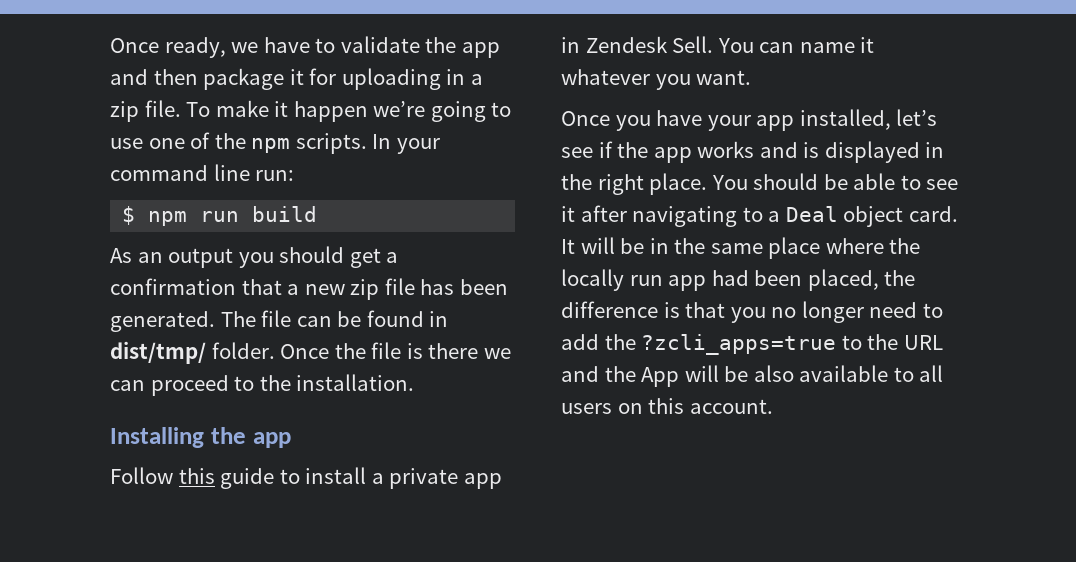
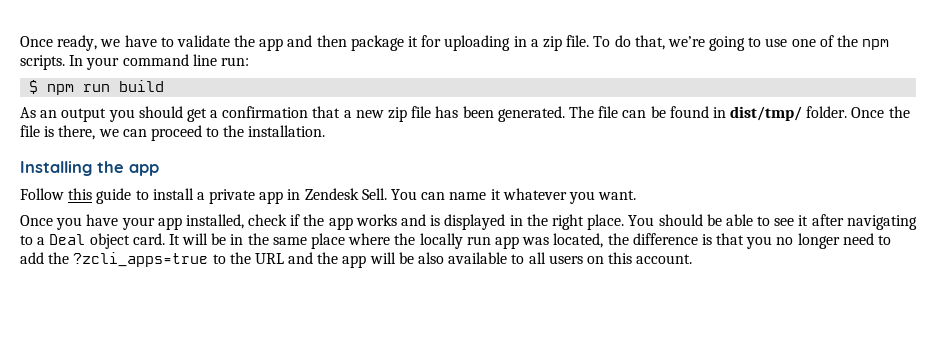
[215,100,368,122] make it happen -> [614,35,665,50] do that,
[428,343,479,359] there -> [58,125,96,140] there,
[896,109,938,126] [561,147,593,158] let’s see -> [248,214,288,226] check
[711,269,879,291] had been placed, -> [522,233,604,248] was located,
[641,367,680,387] App -> [342,255,367,268] app

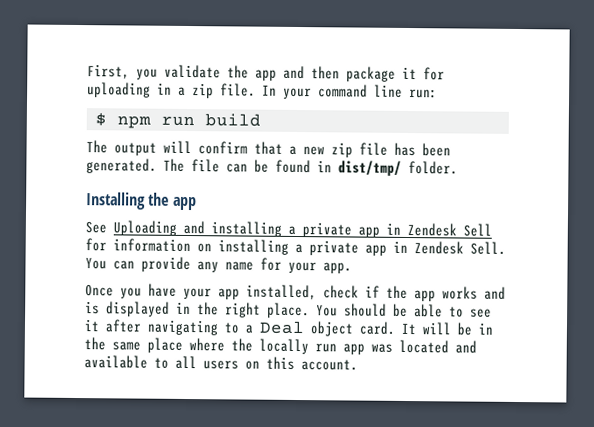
[20,35,174,51] Once ready, we have to -> [87,64,158,80] First, you
[593,35,890,51] [20,55,65,70] To do that, we’re going to use one of the npm scripts. -> (256, 90) none
[20,106,309,122] As an output you should get a confirmation -> [86,140,248,156] The output will confirm
[851,106,910,118] [20,125,326,141] [20,161,159,176] [20,188,194,204] Once the file is there, we can proceed to the installation. // Installing the app // Follow this guide to install -> [86,192,197,211] [85,220,492,238] [85,238,289,255] // Installing the app // See Uploading and installing a private app in Zendesk Sell for information on installing
[449,188,637,204] name it whatever you want. -> [141,256,352,274] provide any name for your app.
[553,233,891,249] [20,252,445,268] located, the difference is that you no longer need to add the ?zcli_apps=true to the URL and the app will be also -> [399,339,477,354] located and

